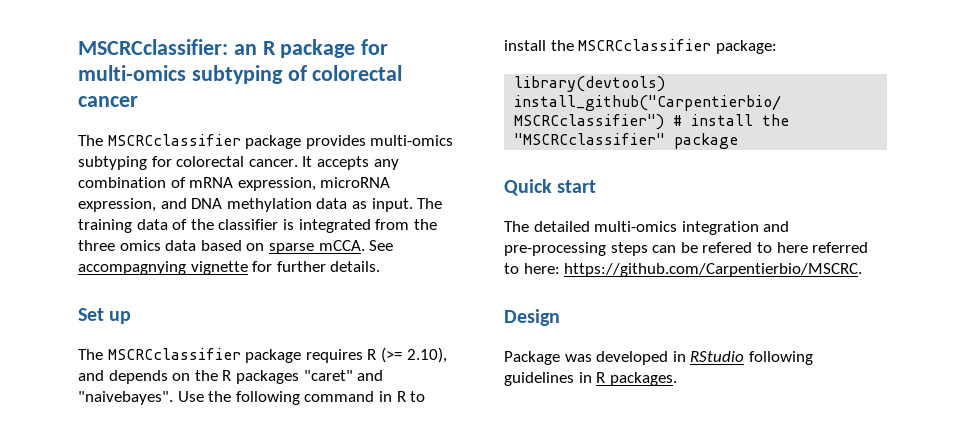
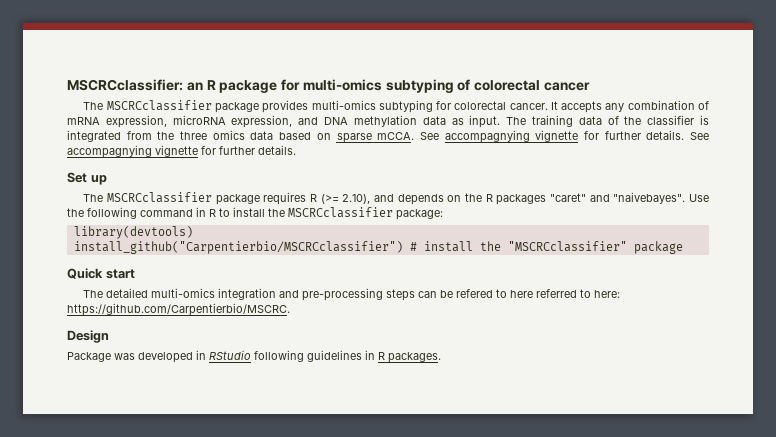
(381, 266) none -> [690,132,709,140] [67,145,296,158] See accompagnying vignette for further details.

